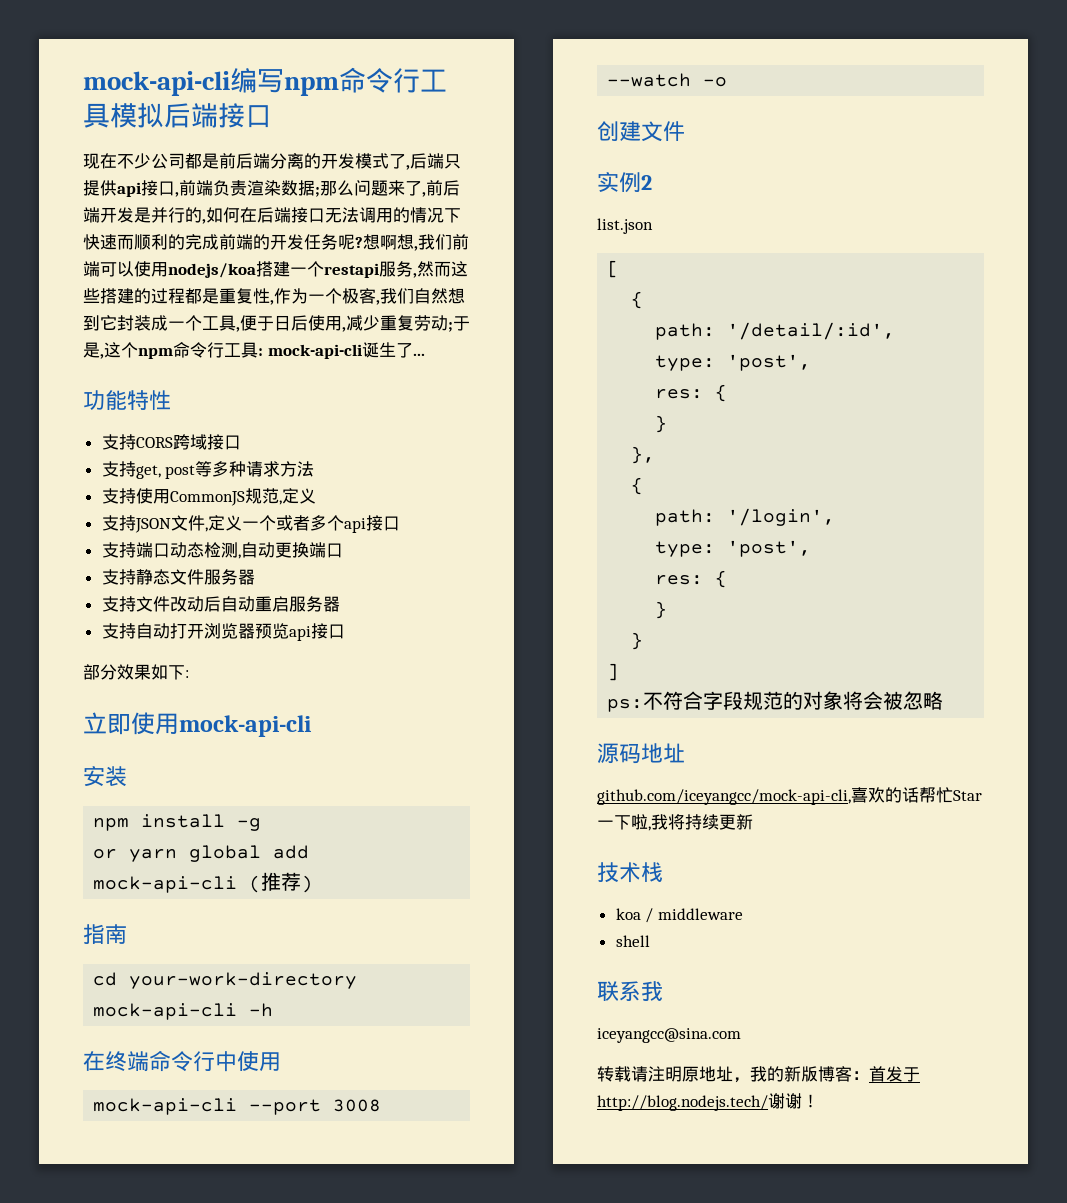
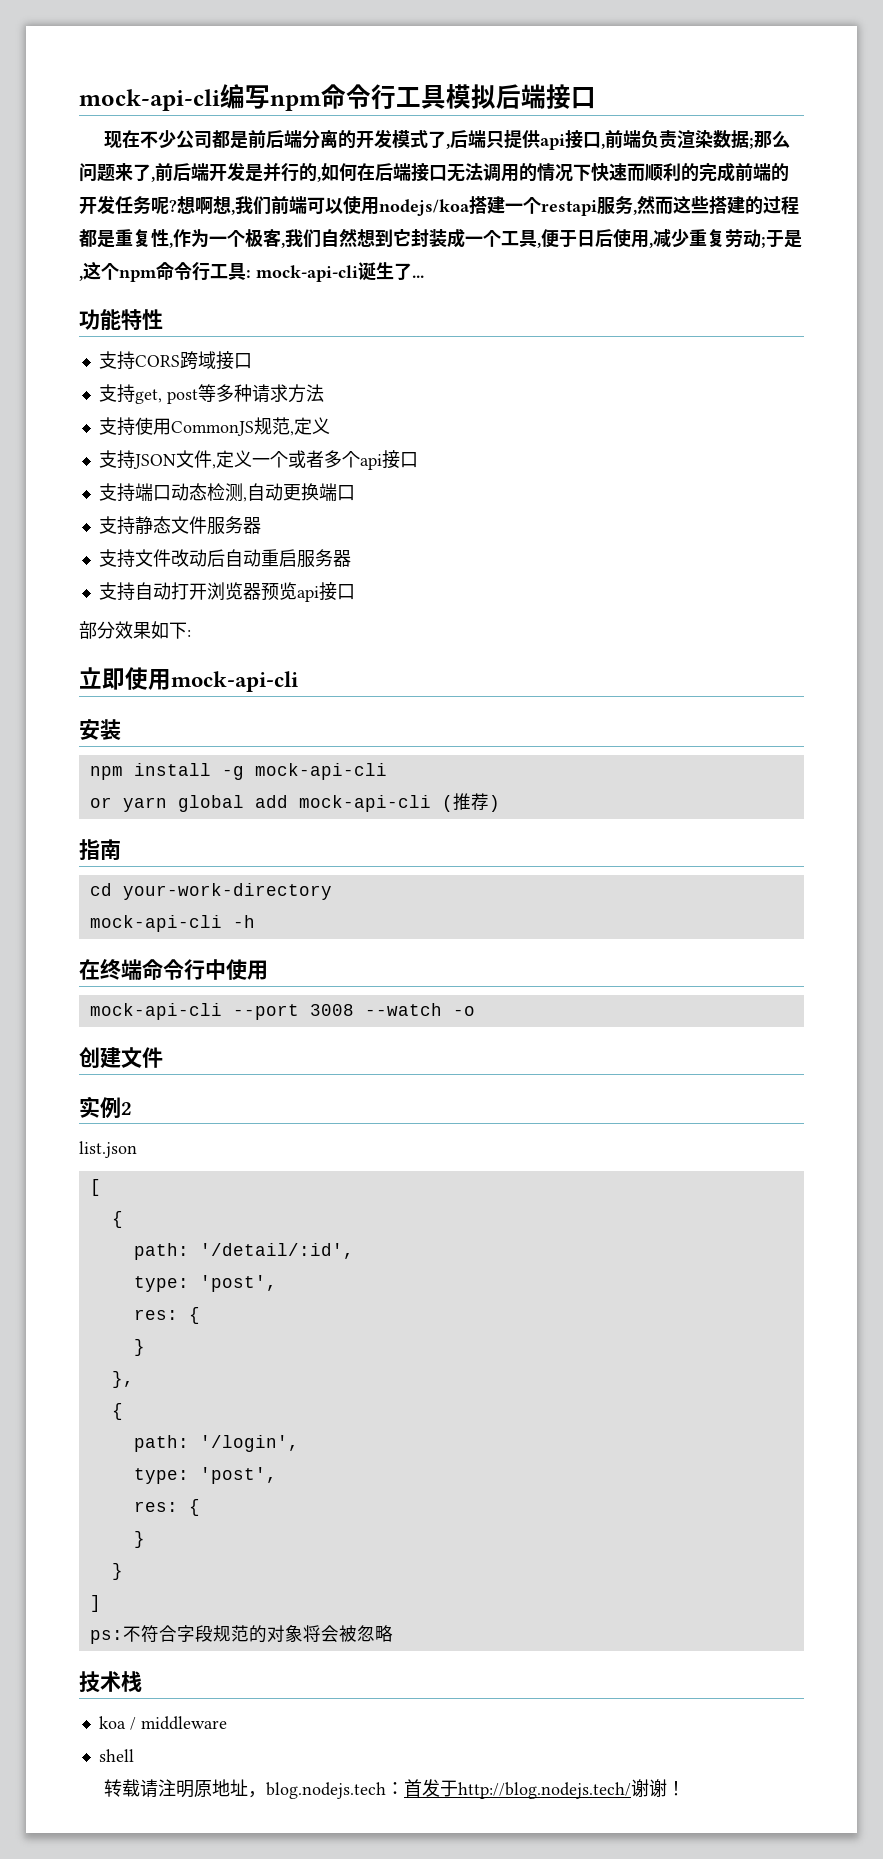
(262, 824) none -> [254,763,387,780] mock-api-cli
[597,743,685,764] [597,787,982,805] [597,814,753,831] // 源码地址 // github.com/iceyangcc/mock-api-cli,喜欢的话帮忙Star一下啦,我将持续更新 -> (393, 1633) none
[597,981,663,1001] [597,1028,741,1043] // 联系我 // iceyangcc@sina.com -> (134, 1755) none
[750,1066,852,1082] 我的新版博客 -> [265,1782,386,1799] blog.nodejs.tech

